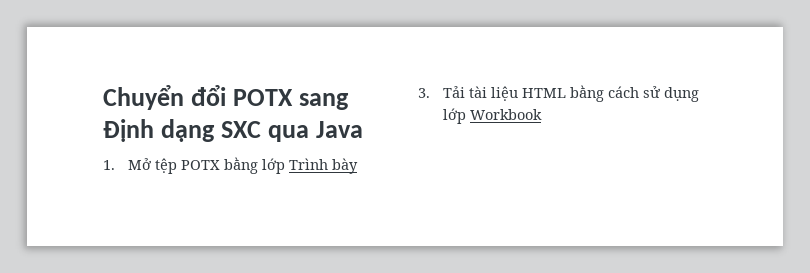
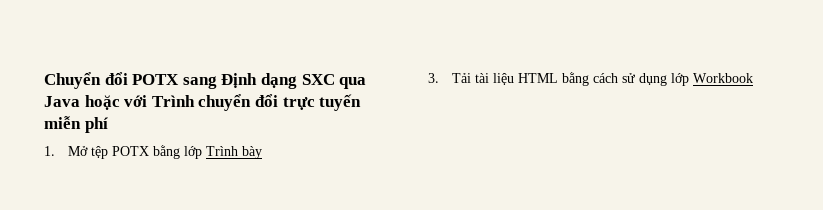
(363, 129) none -> [84,94,362,111] [44,116,108,133] hoặc với Trình chuyển đổi trực tuyến miễn phí

